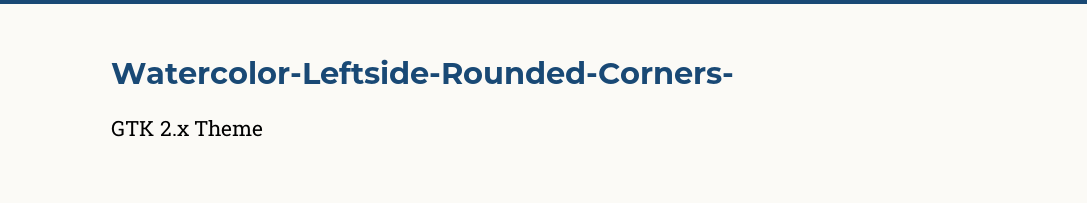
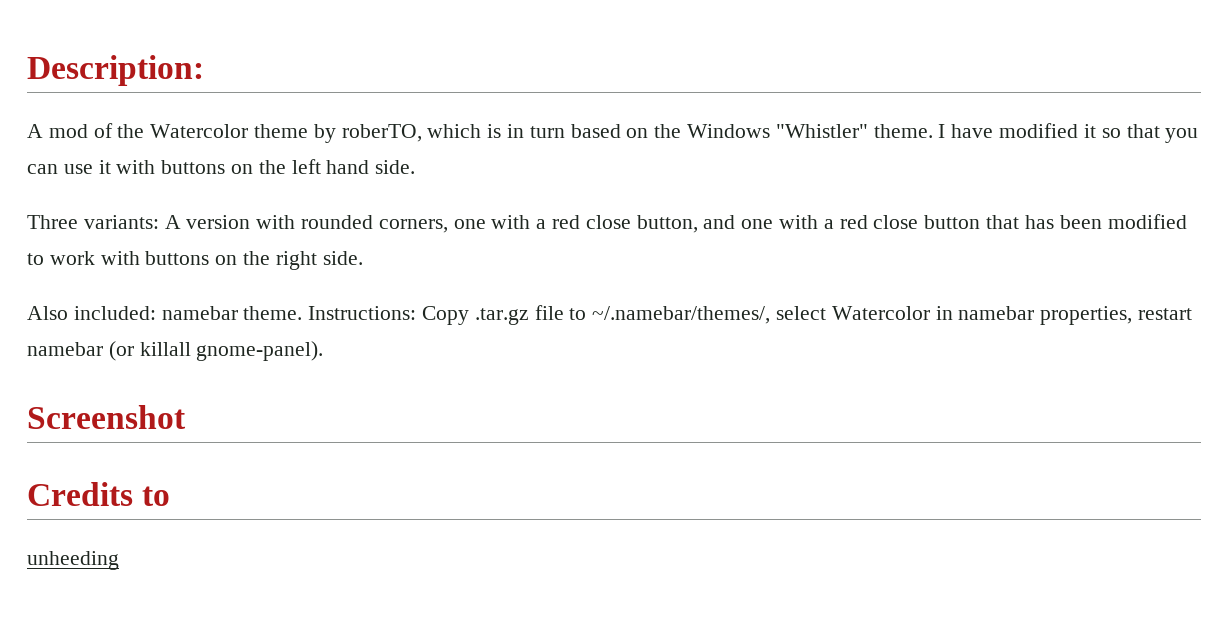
[111,59,734,84] [111,120,264,137] Watercolor-Leftside-Rounded-Corners- // GTK 2.x Theme -> [27,55,204,86] [27,123,1199,143] [27,159,416,174] [27,214,1187,233] [27,251,363,270] [27,305,1193,325] [27,341,324,361] [27,405,186,429] [27,482,171,506] [27,551,119,570] Description: // A mod of the Watercolor theme by roberTO, which is in turn based on the Windows "Whistler" theme. I have modified it so that you can use it with buttons on the left hand side. // Three variants: A version with rounded corners, one with a red close button, and one with a red close button that has been modified to work with buttons on the right side. // Also included: namebar theme. Instructions: Copy .tar.gz file to ~/.namebar/themes/, select Watercolor in namebar properties, restart namebar (or killall gnome-panel). // Screenshot // Credits to // unheeding

